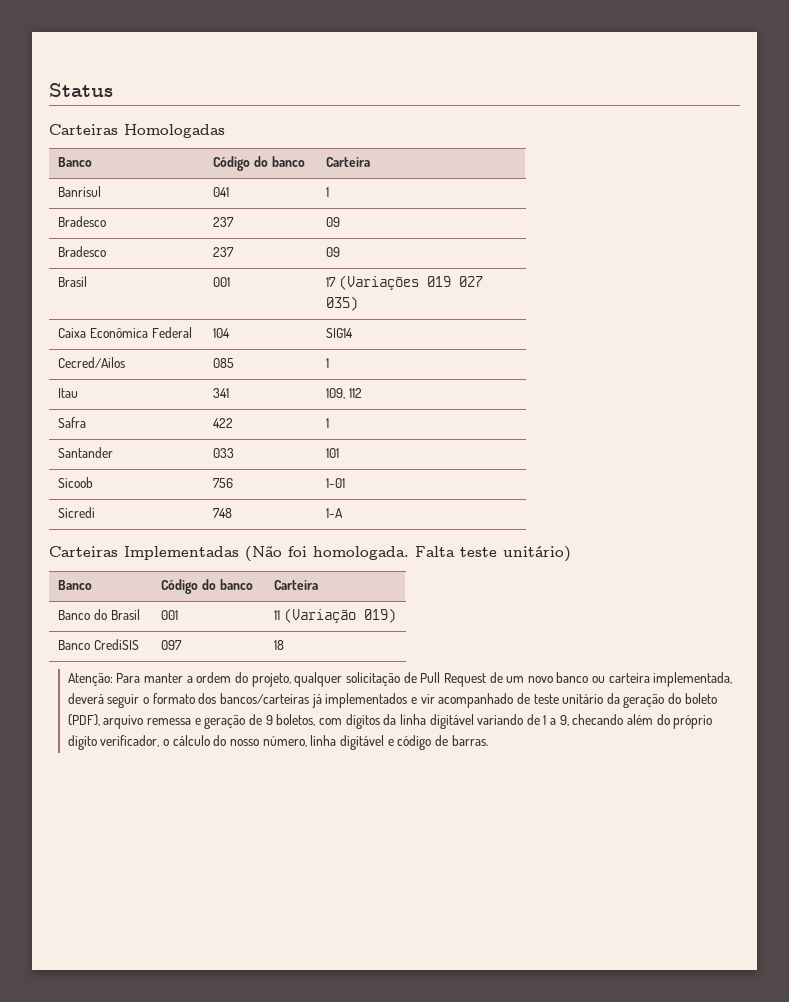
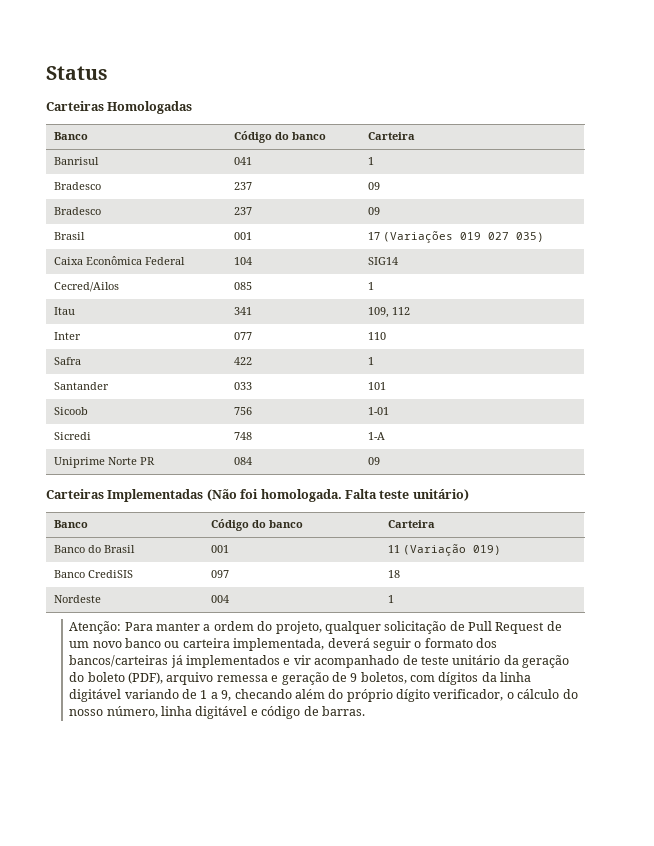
(363, 393) none -> [54,332,82,340] [234,332,253,340] [368,332,387,340] // Inter | 077 | 110
(344, 513) none -> [54,457,156,468] [234,457,253,465] [368,457,381,465] // Uniprime Norte PR | 084 | 09
(285, 645) none -> [54,595,102,603] [211,595,230,603] [388,595,395,603] // Nordeste | 004 | 1

